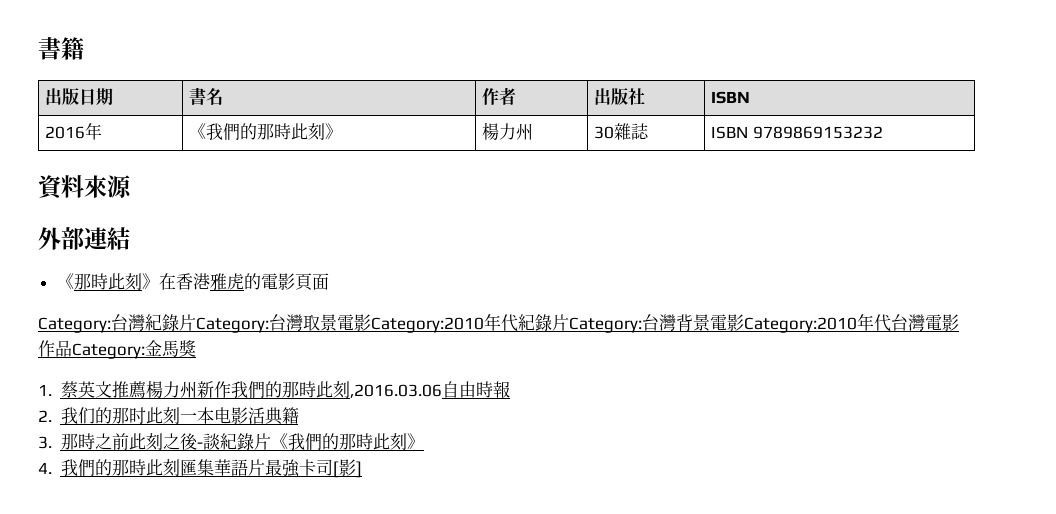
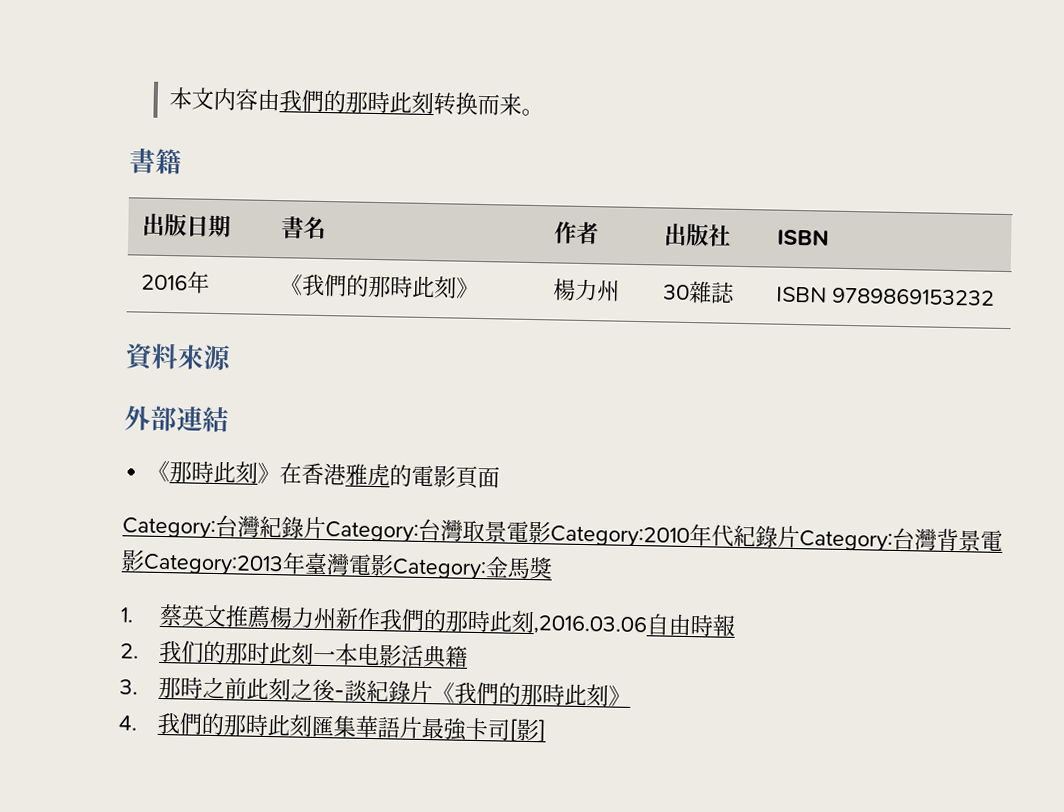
(38, 48) none -> [168,87,544,117] 本文内容由我們的那時此刻转换而来。 //
[744,313,959,333] [38,340,72,357] Category:2010年代台灣電影作品 -> [143,552,394,577] Category:2013年臺灣電影

